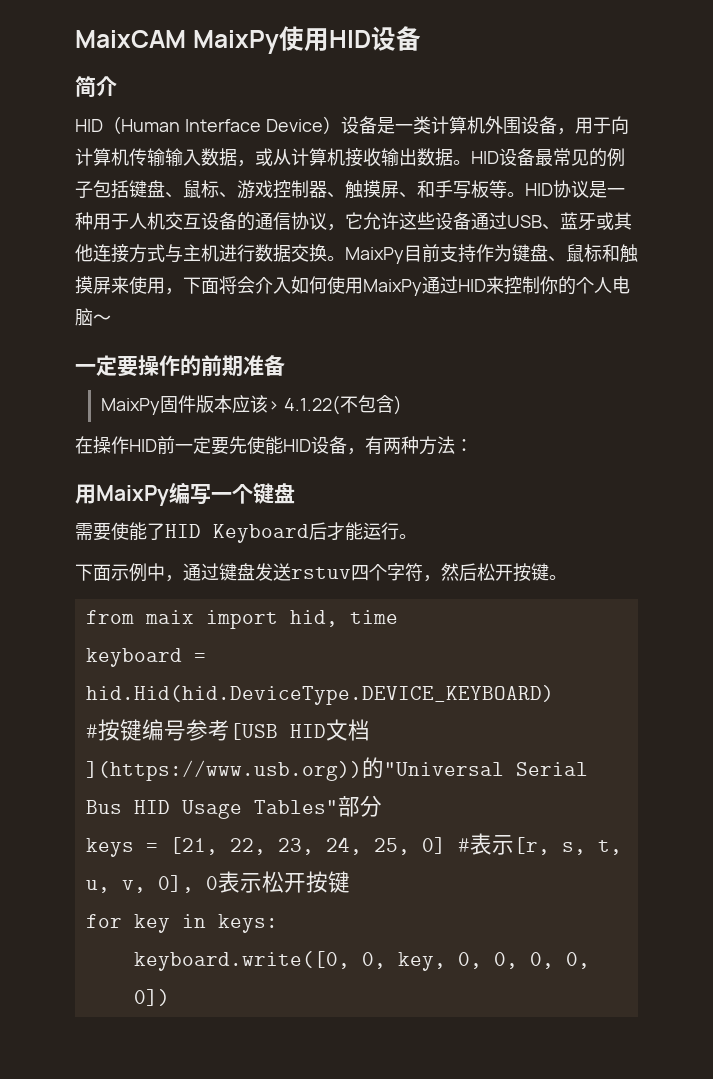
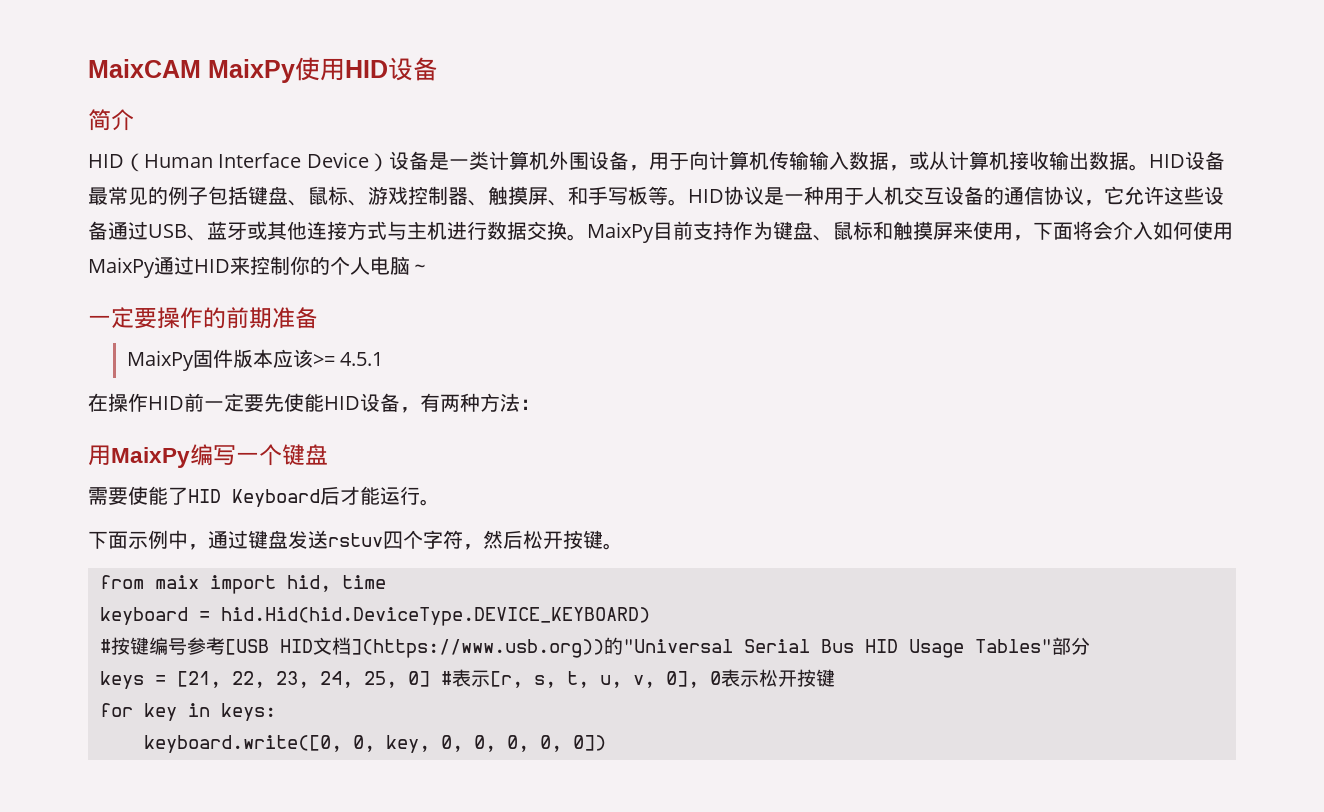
[267,395,402,415] > 4.1.22(不包含) -> [312,352,384,366] >= 4.5.1

